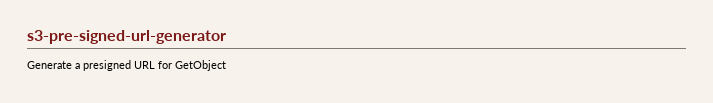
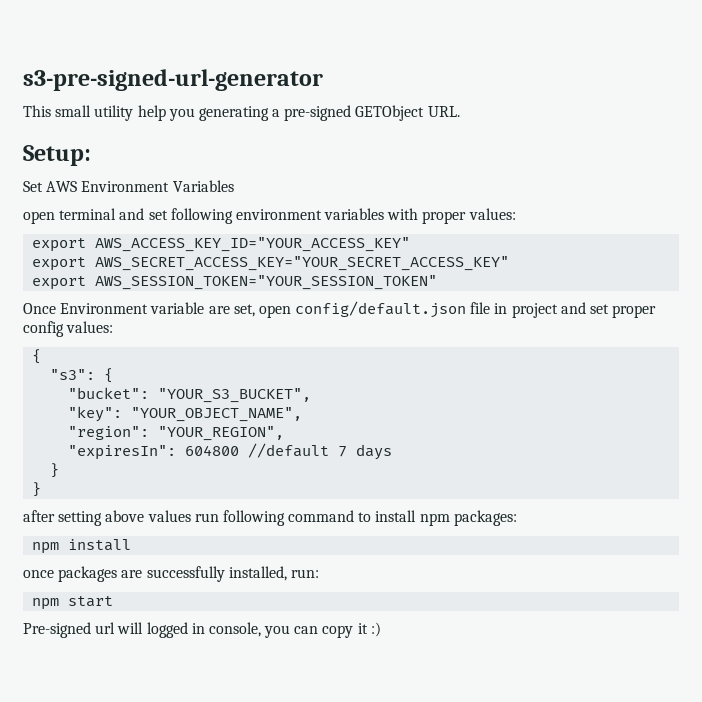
[27,60,226,71] Generate a presigned URL for GetObject -> [23,105,460,121] [23,145,91,166] [23,180,234,192] [23,208,516,224] [32,237,411,252] [32,256,510,271] [32,275,438,290] [23,301,657,318] [23,321,114,337] [32,349,42,364] [50,368,114,383] [68,387,312,403] [68,406,303,422] [68,426,285,441] [68,443,393,460] [50,463,60,478] [32,482,42,497] [23,510,517,526] [32,539,132,554] [23,566,319,582] [32,596,114,610] [23,622,381,638] This small utility help you generating a pre-signed GETObject URL. // Setup: // Set AWS Environment Variables // open terminal and set following environment variables with proper values: // export AWS_ACCESS_KEY_ID="YOUR_ACCESS_KEY" // export AWS_SECRET_ACCESS_KEY="YOUR_SECRET_ACCESS_KEY" // export AWS_SESSION_TOKEN="YOUR_SESSION_TOKEN" // Once Environment variable are set, open config/default.json file in project and set proper config values: // { // "s3": { // "bucket": "YOUR_S3_BUCKET", // "key": "YOUR_OBJECT_NAME", // "region": "YOUR_REGION", // "expiresIn": 604800 //default 7 days // } // } // after setting above values run following command to install npm packages: // npm install // once packages are successfully installed, run: // npm start // Pre-signed url will logged in console, you can copy it :)

